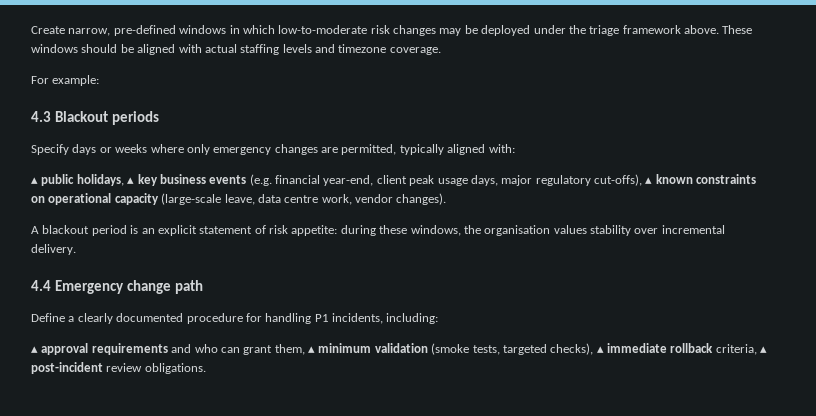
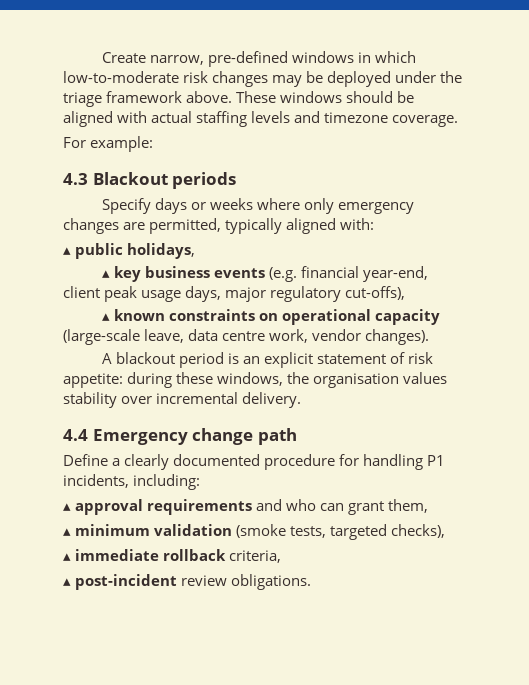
(124, 180) none -> (196, 251) //
(642, 180) none -> (406, 293) //
(305, 349) none -> (429, 506) //
(594, 349) none -> (446, 531) //
(757, 349) none -> (282, 556) //

